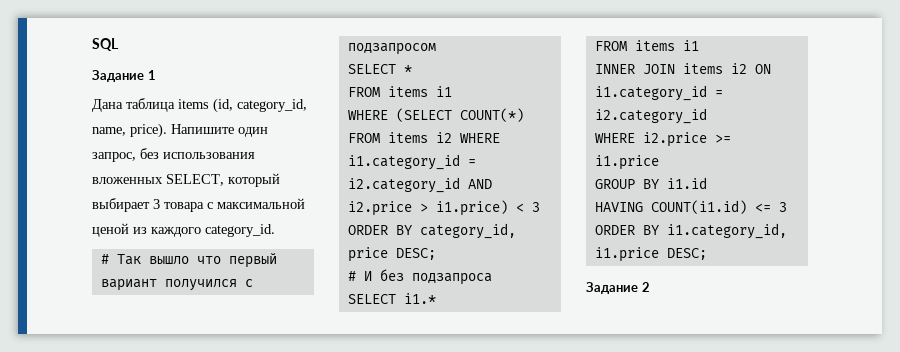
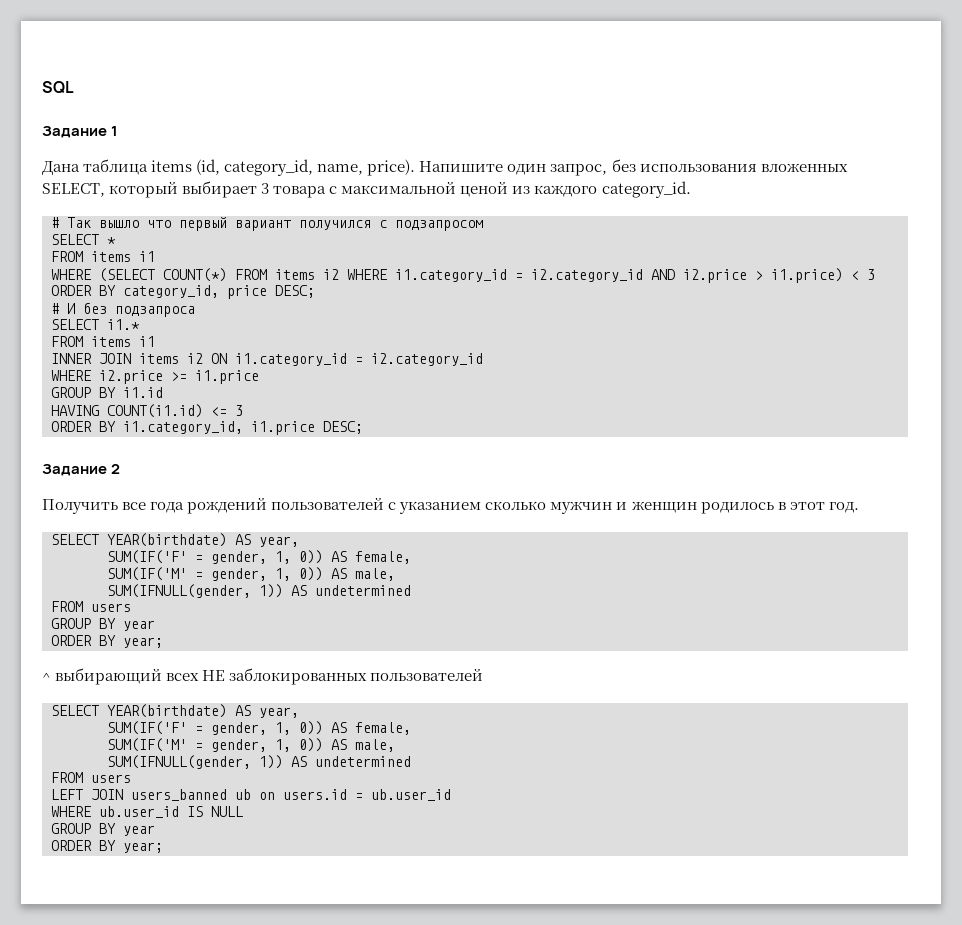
(650, 287) none -> [42,497,859,514] [51,533,299,547] [107,550,411,564] [107,567,395,581] [107,584,411,598] [51,601,131,612] [51,618,155,631] [51,635,163,648] [42,668,484,685] [51,704,299,718] [107,721,411,735] [107,738,395,752] [107,755,411,769] [51,772,131,783] [51,789,451,801] [51,806,243,818] [51,823,155,836] [51,840,163,853] // Получить все года рождений пользователей с указанием сколько мужчин и женщин родилось в этот год. // SELECT YEAR(birthdate) AS year, // SUM(IF('F' = gender, 1, 0)) AS female, // SUM(IF('M' = gender, 1, 0)) AS male, // SUM(IFNULL(gender, 1)) AS undetermined // FROM users // GROUP BY year // ORDER BY year; // ^ выбирающий всех НЕ заблокированных пользователей // SELECT YEAR(birthdate) AS year, // SUM(IF('F' = gender, 1, 0)) AS female, // SUM(IF('M' = gender, 1, 0)) AS male, // SUM(IFNULL(gender, 1)) AS undetermined // FROM users // LEFT JOIN users_banned ub on users.id = ub.user_id // WHERE ub.user_id IS NULL // GROUP BY year // ORDER BY year;

